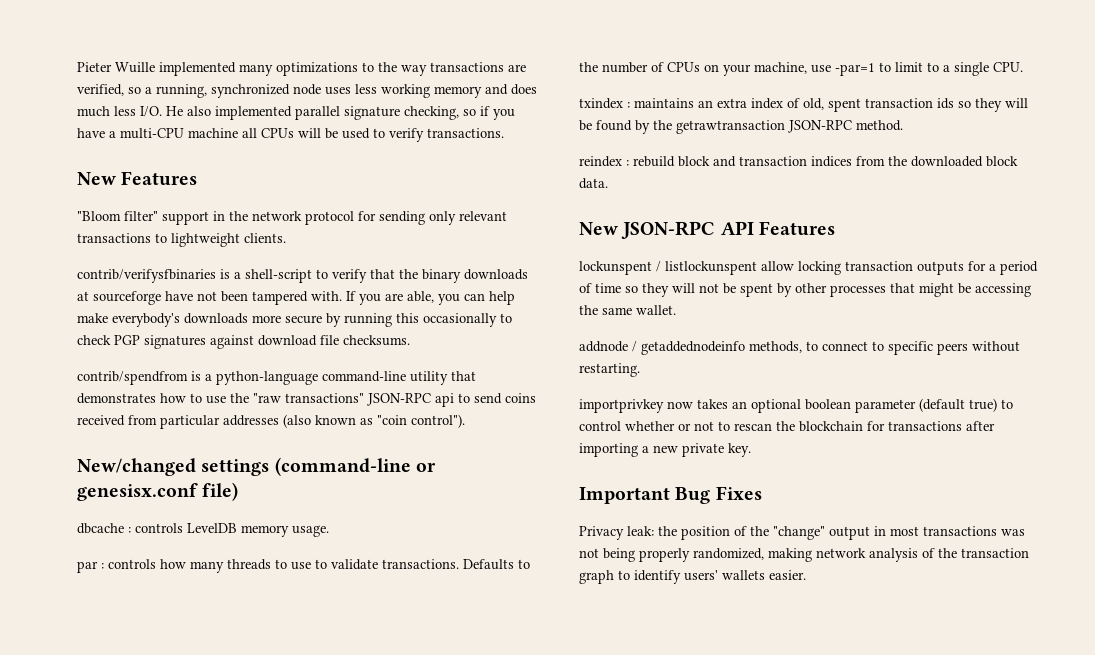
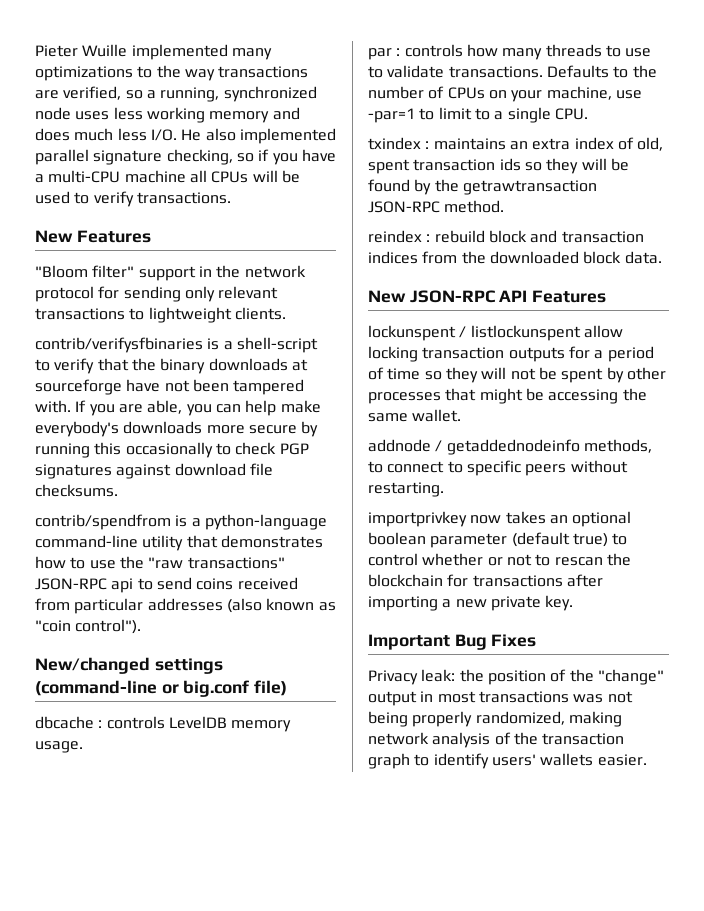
[77,483,198,501] genesisx.conf -> [183,680,250,697] big.conf

